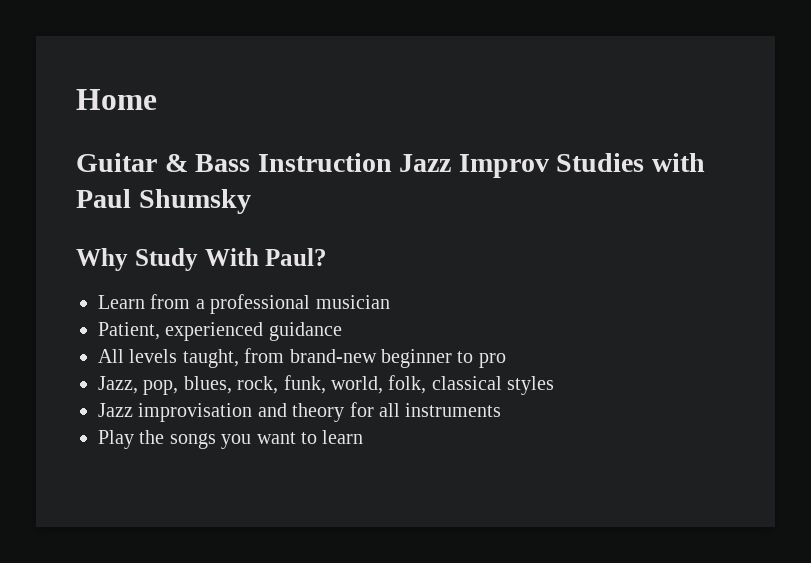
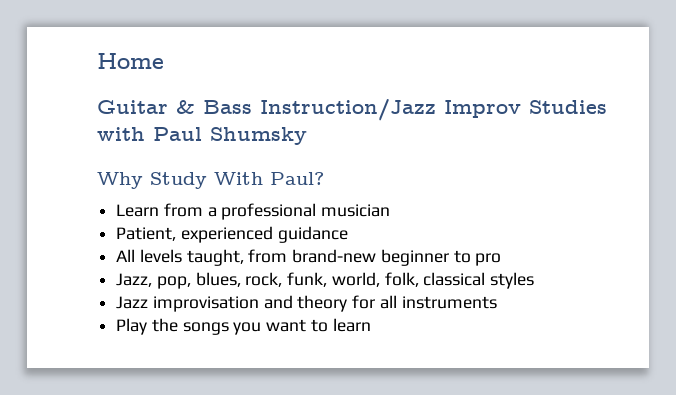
[257,153,452,172] Instruction Jazz -> [260,99,436,121] Instruction/Jazz

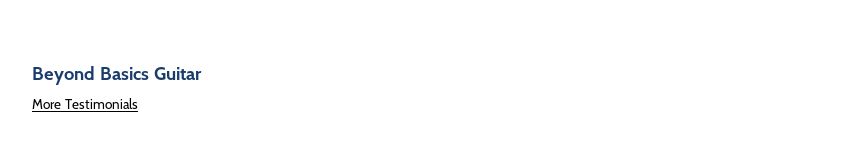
[97,53,164,69] [97,99,607,121] [97,127,307,145] [97,172,324,189] [116,203,391,220] [116,226,348,243] [116,249,502,266] [116,272,535,289] [116,295,497,312] [116,318,371,335] Home // Guitar & Bass Instruction/Jazz Improv Studies with Paul Shumsky // Why Study With Paul? // Learn from a professional musician // Patient, experienced guidance // All levels taught, from brand-new beginner to pro // Jazz, pop, blues, rock, funk, world, folk, classical styles // Jazz improvisation and theory for all instruments // Play the songs you want to learn -> [32,66,202,85] [32,98,138,109] Beyond Basics Guitar // More Testimonials

